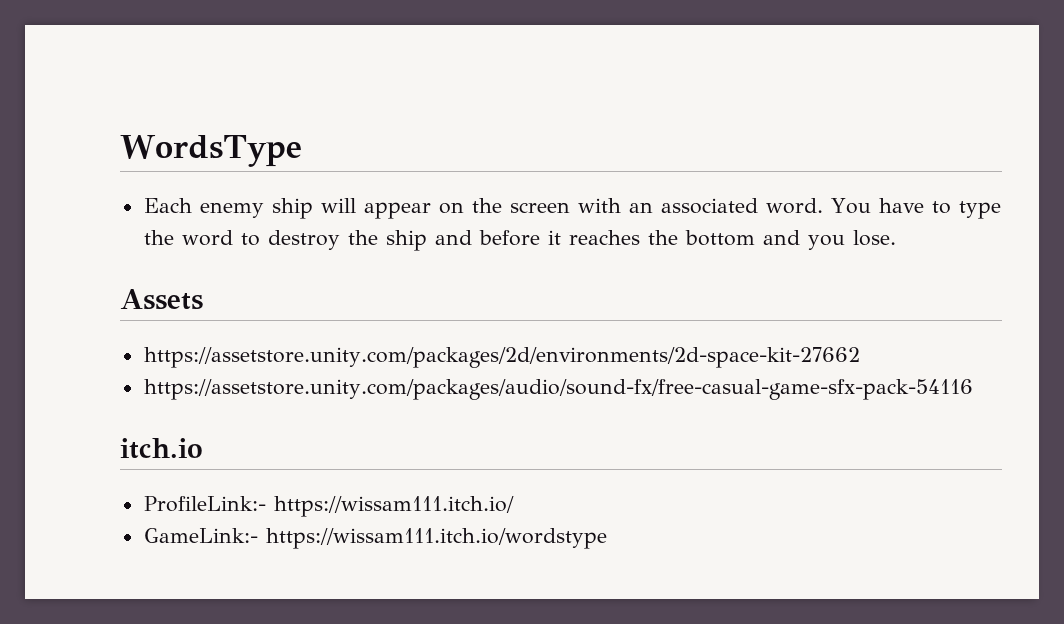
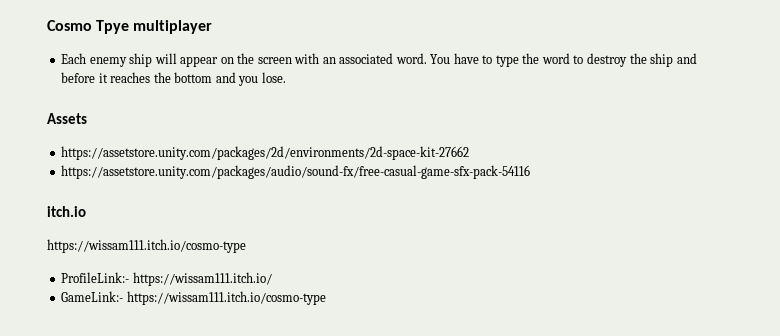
[120,135,302,167] WordsType -> [47,20,213,34] Cosmo Tpye multiplayer
(203, 448) none -> [47,239,246,253] // https://wissam111.itch.io/cosmo-type
[265,528,607,549] https://wissam111.itch.io/wordstype -> [126,291,326,305] https://wissam111.itch.io/cosmo-type

